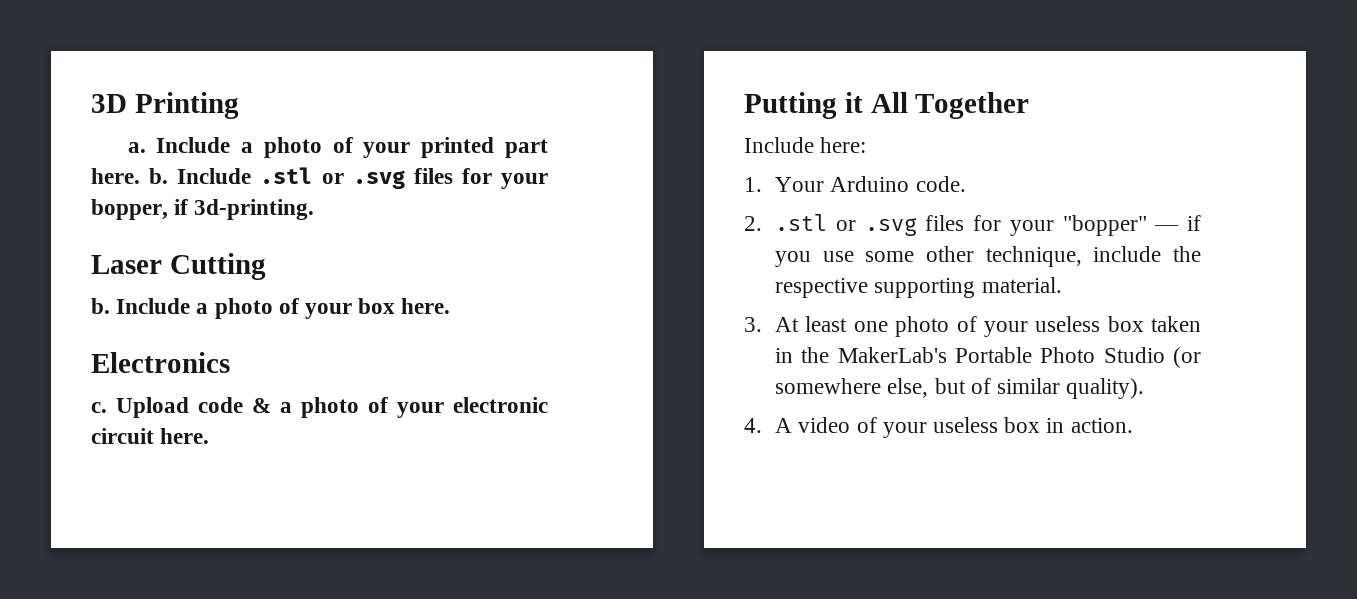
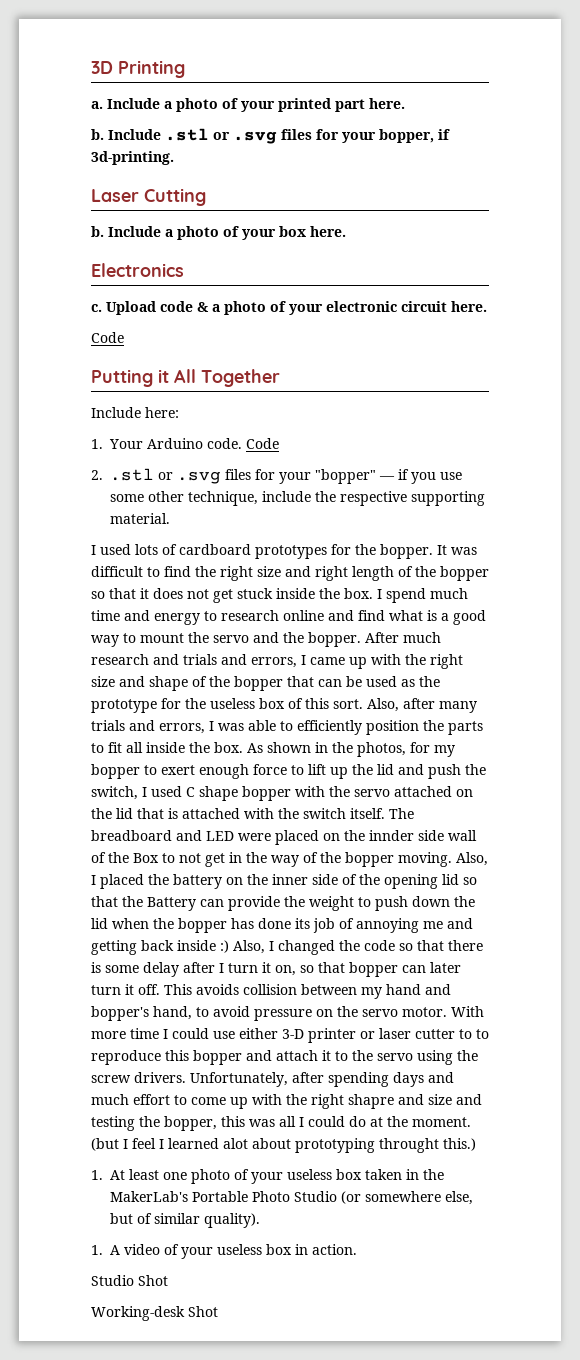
(140, 176) none -> (405, 103) //
(210, 436) none -> [91,332,124,343] // Code
(966, 184) none -> [246,438,279,449] Code
[744,317,762,332] 3. -> [91,544,477,559] [91,566,489,581] [91,588,468,603] [91,610,486,625] [91,632,441,647] [91,654,463,669] [91,676,440,691] [91,698,477,713] [91,720,483,735] [91,742,455,757] [91,764,486,779] [91,786,473,801] [91,808,414,819] [91,830,477,845] [91,852,488,867] [91,874,477,889] [91,896,475,911] [91,918,473,933] [91,940,483,955] [91,962,461,977] [91,984,451,999] [91,1006,484,1021] [91,1028,489,1043] [91,1050,478,1065] [91,1072,454,1087] [91,1094,482,1109] [91,1116,471,1131] [91,1138,476,1153] [91,1170,103,1180] I used lots of cardboard prototypes for the bopper. It was difficult to find the right size and right length of the bopper so that it does not get stuck inside the box. I spend much time and energy to research online and find what is a good way to mount the servo and the bopper. After much research and trials and errors, I came up with the right size and shape of the bopper that can be used as the prototype for the useless box of this sort. Also, after many trials and errors, I was able to efficiently position the parts to fit all inside the box. As shown in the photos, for my bopper to exert enough force to lift up the lid and push the switch, I used C shape bopper with the servo attached on the lid that is attached with the switch itself. The breadboard and LED were placed on the innder side wall of the Box to not get in the way of the bopper moving. Also, I placed the battery on the inner side of the opening lid so that the Battery can provide the weight to push down the lid when the bopper has done its job of annoying me and getting back inside :) Also, I changed the code so that there is some delay after I turn it on, so that bopper can later turn it off. This avoids collision between my hand and bopper's hand, to avoid pressure on the servo motor. With more time I could use either 3-D printer or laser cutter to to reproduce this bopper and attach it to the servo using the screw drivers. Unfortunately, after spending days and much effort to come up with the right shapre and size and testing the bopper, this was all I could do at the moment. (but I feel I learned alot about prototyping throught this.) // 1.
[744,418,762,433] 4. -> [91,1245,103,1255] 1.
(1133, 425) none -> [91,1275,168,1286] [91,1306,218,1321] // Studio Shot // Working-desk Shot

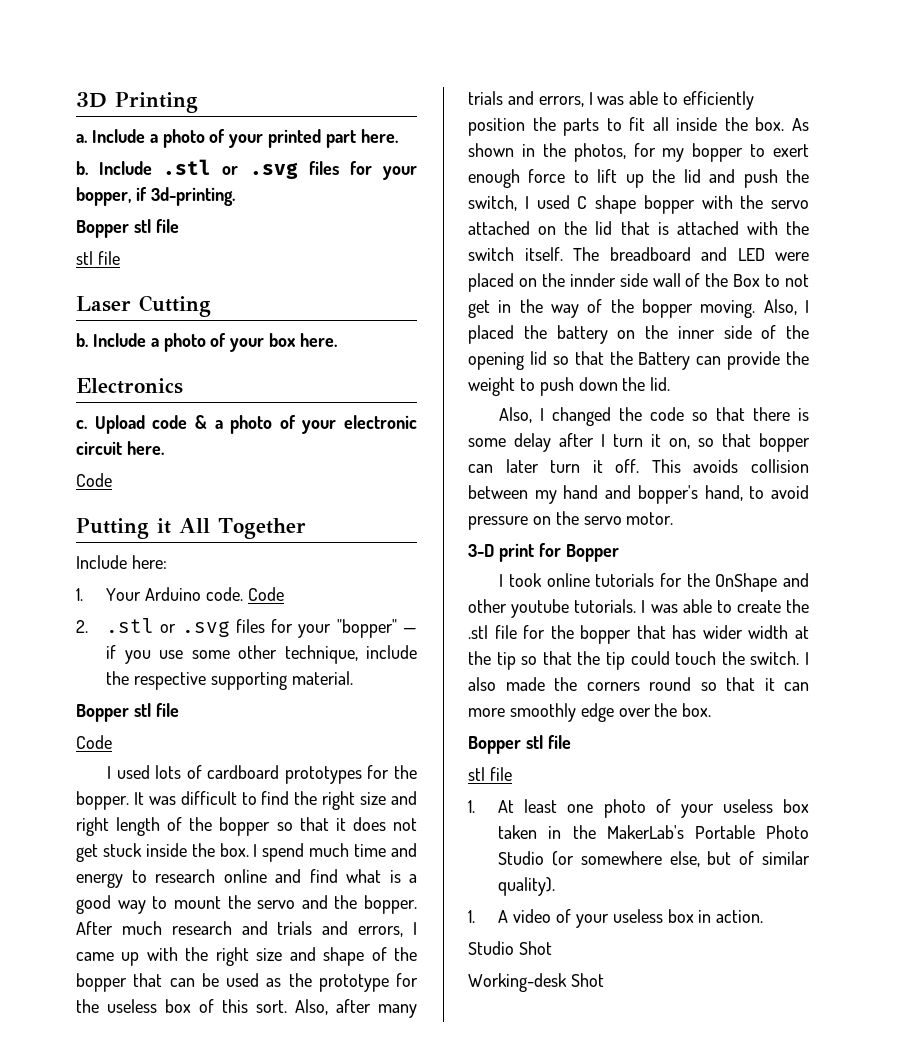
(174, 158) none -> [76,219,179,238] [76,251,120,265] // Bopper stl file // stl file
(170, 518) none -> [76,703,179,722] [76,735,112,749] // Bopper stl file // Code
[91,918,473,933] [91,940,229,955] lid when the bopper has done its job of annoying me and getting back inside :) -> [650,377,671,391] lid. //
[451,1006,484,1017] [91,1028,489,1043] [91,1050,478,1065] [91,1072,454,1087] [91,1094,482,1109] [91,1116,471,1131] [91,1138,476,1153] With more time I could use either 3-D printer or laser cutter to to reproduce this bopper and attach it to the servo using the screw drivers. Unfortunately, after spending days and much effort to come up with the right shapre and size and testing the bopper, this was all I could do at the moment. (but I feel I learned alot about prototyping throught this.) -> [468,543,619,562] [499,573,809,592] [468,599,809,618] [468,625,809,644] [468,651,809,670] [468,677,809,691] [468,703,712,722] [468,735,571,754] [468,767,512,781] // 3-D print for Bopper // I took online tutorials for the OnShape and other youtube tutorials. I was able to create the .stl file for the bopper that has wider width at the tip so that the tip could touch the switch. I also made the corners round so that it can more smoothly edge over the box. // Bopper stl file // stl file

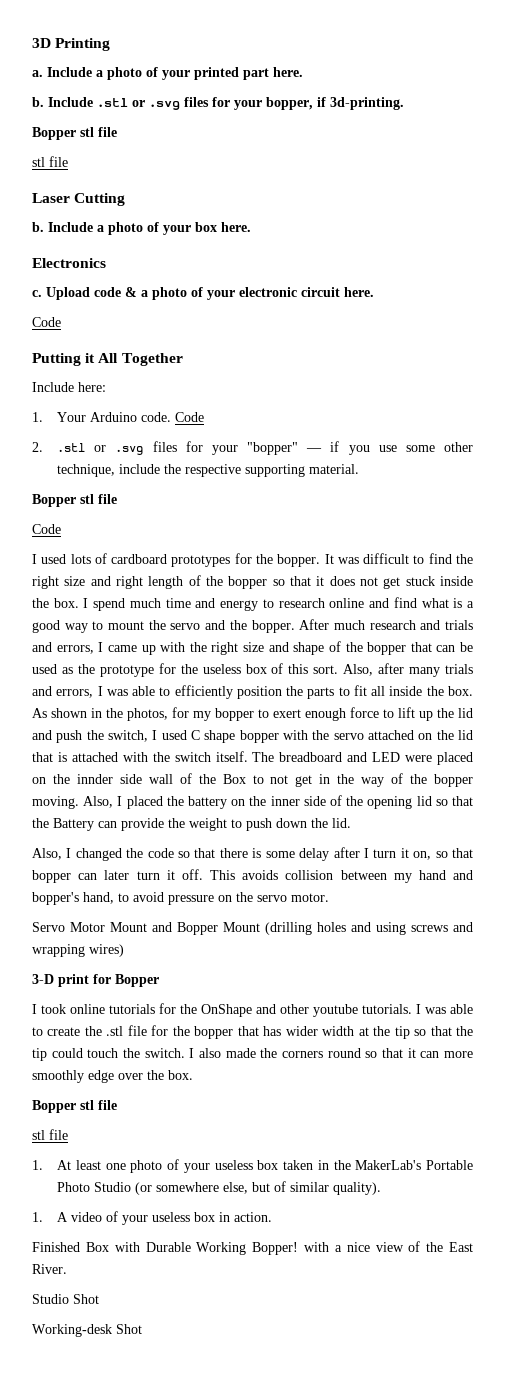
(674, 518) none -> [32,922,473,935] [32,944,124,957] // Servo Motor Mount and Bopper Mount (drilling holes and using screws and wrapping wires)
(764, 916) none -> [32,1241,473,1255] [32,1264,67,1274] // Finished Box with Durable Working Bopper! with a nice view of the East River.

